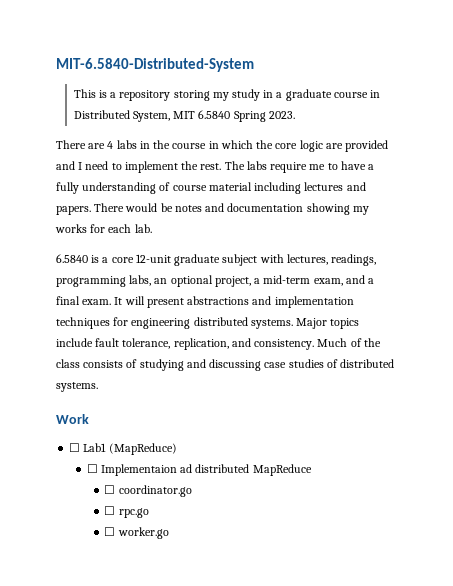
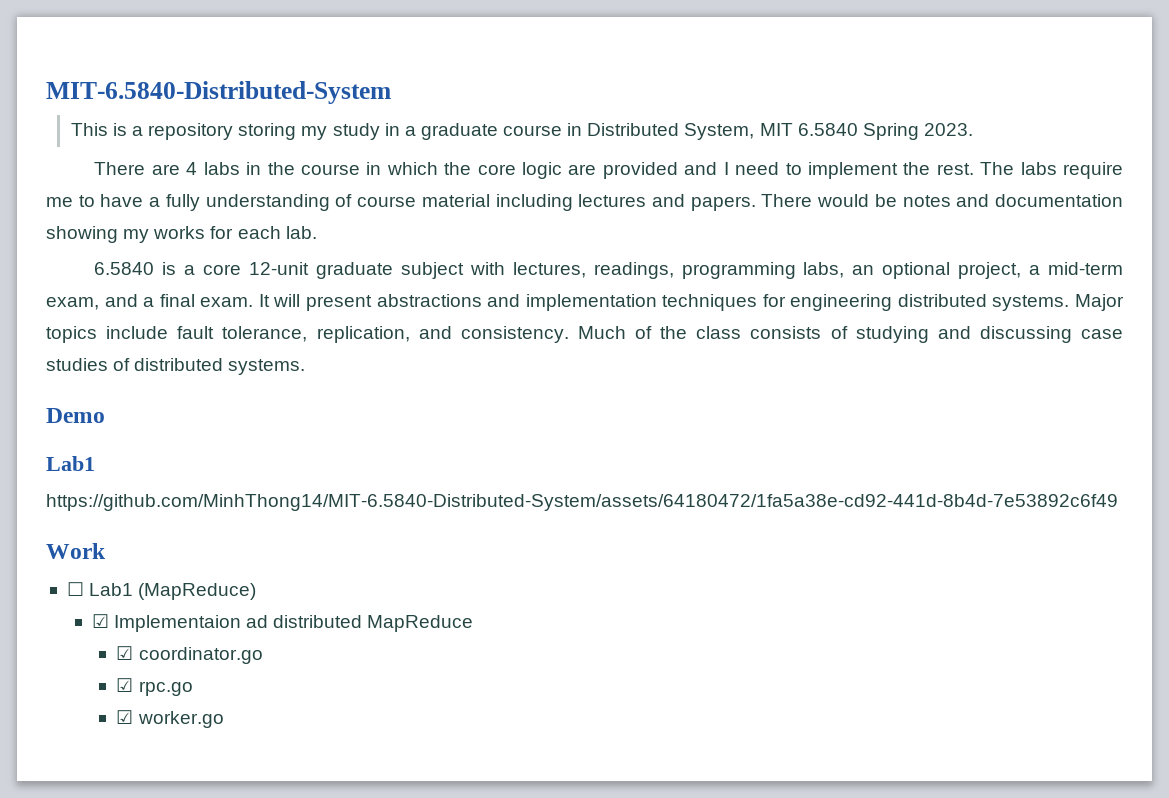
(98, 387) none -> [46,408,105,423] [46,456,95,471] [46,494,1118,511] // Demo // Lab1 // https://github.com/MinhThong14/MIT-6.5840-Distributed-System/assets/64180472/1fa5a38e-cd92-441d-8b4d-7e53892c6f49
[86,464,98,473] ☐ -> [91,614,109,628] ☑
[104,485,116,494] ☐ -> [116,646,134,660] ☑
[104,506,116,515] ☐ -> [116,678,134,692] ☑
[104,527,116,536] ☐ -> [116,710,134,724] ☑

